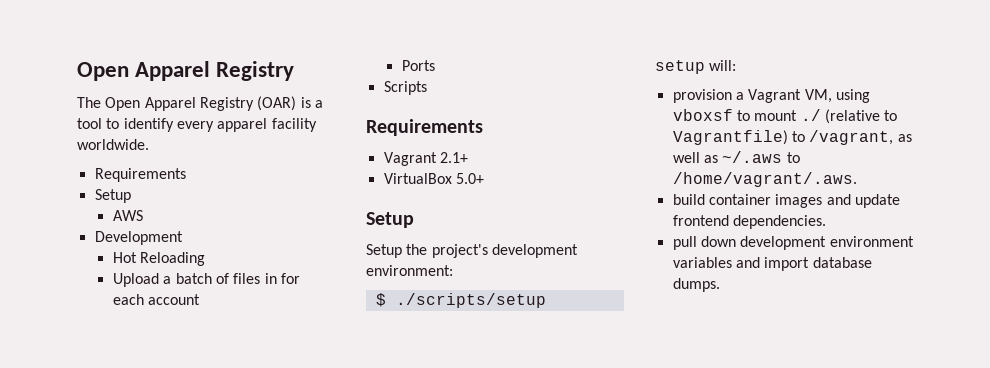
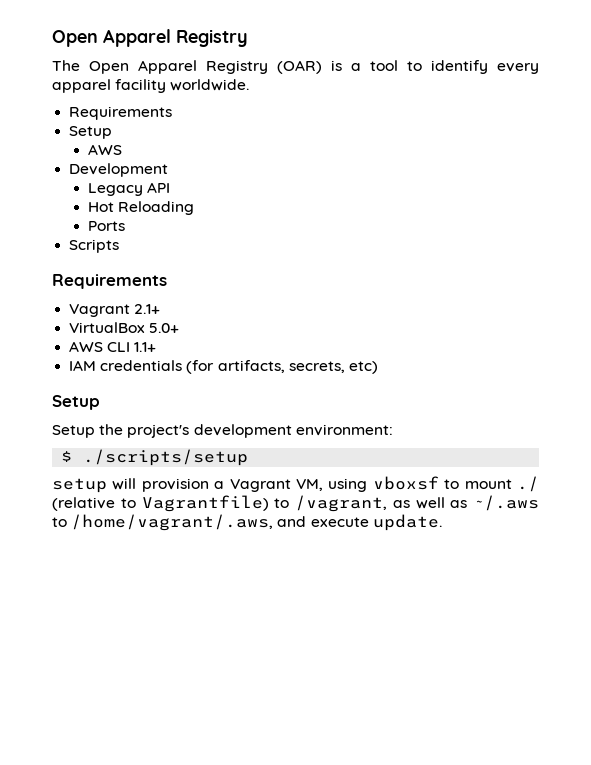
(183, 238) none -> [88,182,171,196] // Legacy API
[112,273,300,287] [112,294,201,305] // Upload a batch of files in for each account -> (195, 208) none
(484, 178) none -> [69,341,157,352] [69,360,378,374] // AWS CLI 1.1+ // IAM credentials (for artifacts, secrets, etc)
[709,60,737,71] will: // -> [112,478,137,490] will
[672,172,857,187] [672,194,900,208] [672,215,826,229] [672,236,914,250] [672,257,872,271] [672,278,720,292] /home/vagrant/.aws. // build container images and update frontend dependencies. // pull down development environment variables and import database dumps. -> [71,514,442,531] /home/vagrant/.aws, and execute update.

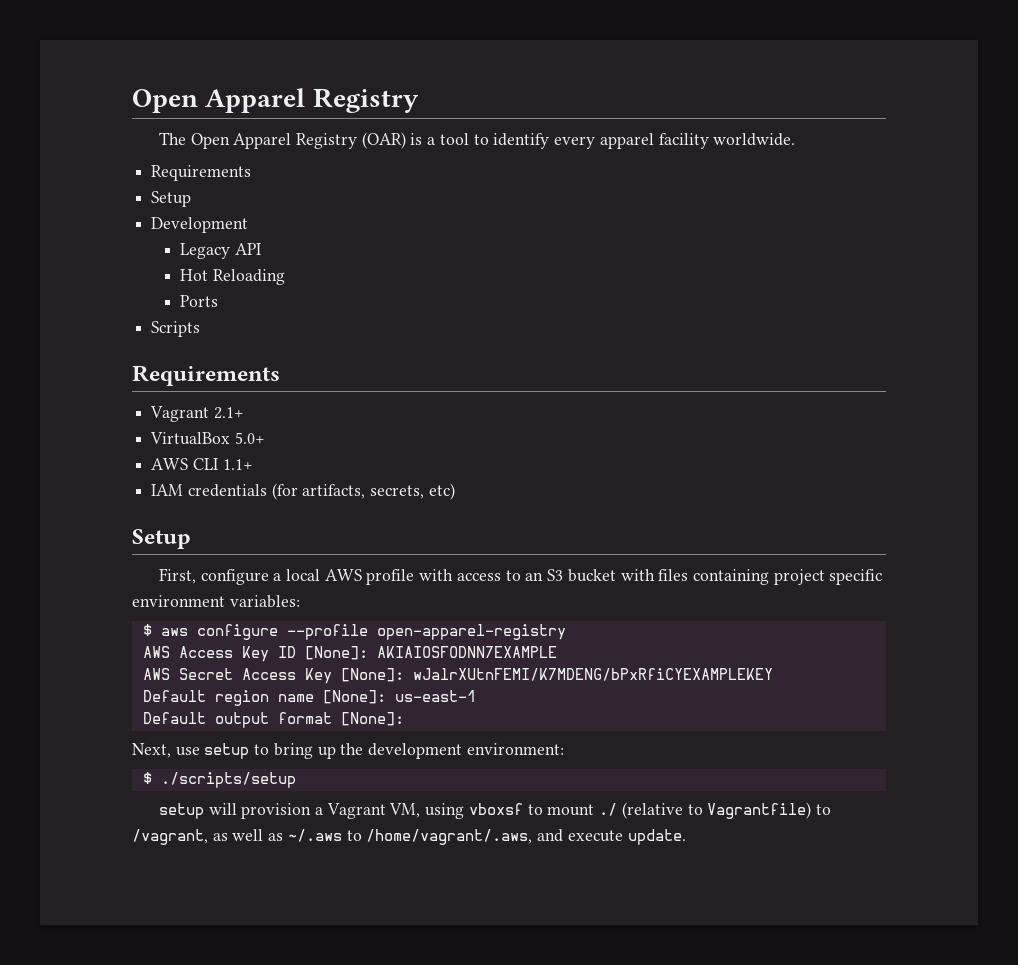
[88,144,123,155] // AWS -> (192, 199) none
[52,424,190,438] Setup the project's -> [158,568,883,585] [132,595,300,608] [142,624,566,640] [142,646,557,662] [142,668,773,684] [142,690,476,706] [142,712,404,728] [132,743,364,759] First, configure a local AWS profile with access to an S3 bucket with files containing project specific environment variables: // $ aws configure --profile open-apparel-registry // AWS Access Key ID [None]: AKIAIOSFODNN7EXAMPLE // AWS Secret Access Key [None]: wJalrXUtnFEMI/K7MDENG/bPxRfiCYEXAMPLEKEY // Default region name [None]: us-east-1 // Default output format [None]: // Next, use setup to bring up the

